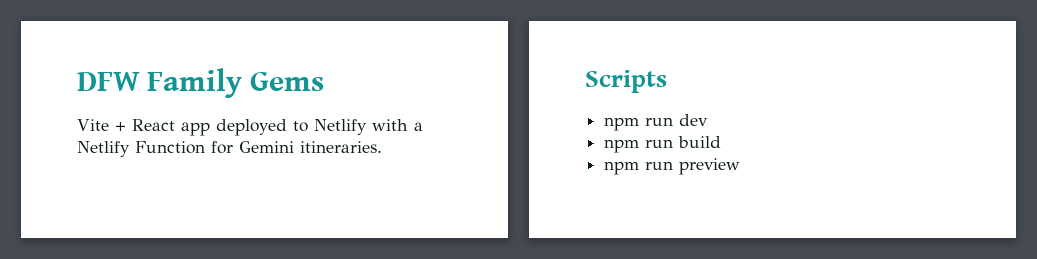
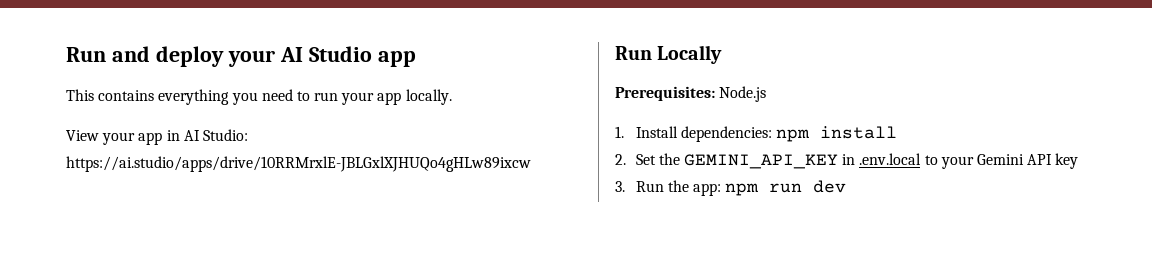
[77,68,325,98] [77,119,423,136] [77,141,382,157] [585,70,667,93] [604,114,709,131] [604,136,722,153] [604,158,741,175] DFW Family Gems // Vite + React app deployed to Netlify with a Netlify Function for Gemini itineraries. // Scripts // npm run dev // npm run build // npm run preview -> [66,46,416,67] [66,89,452,105] [66,129,248,145] [66,156,531,172] [615,45,723,64] [615,86,767,102] [615,126,898,142] [615,153,1079,169] [615,180,847,196] Run and deploy your AI Studio app // This contains everything you need to run your app locally. // View your app in AI Studio: https://ai.studio/apps/drive/10RRMrxlE-JBLGxlXJHUQo4gHLw89ixcw // Run Locally // Prerequisites: Node.js // 1. Install dependencies: npm install // 2. Set the GEMINI_API_KEY in .env.local to your Gemini API key // 3. Run the app: npm run dev

